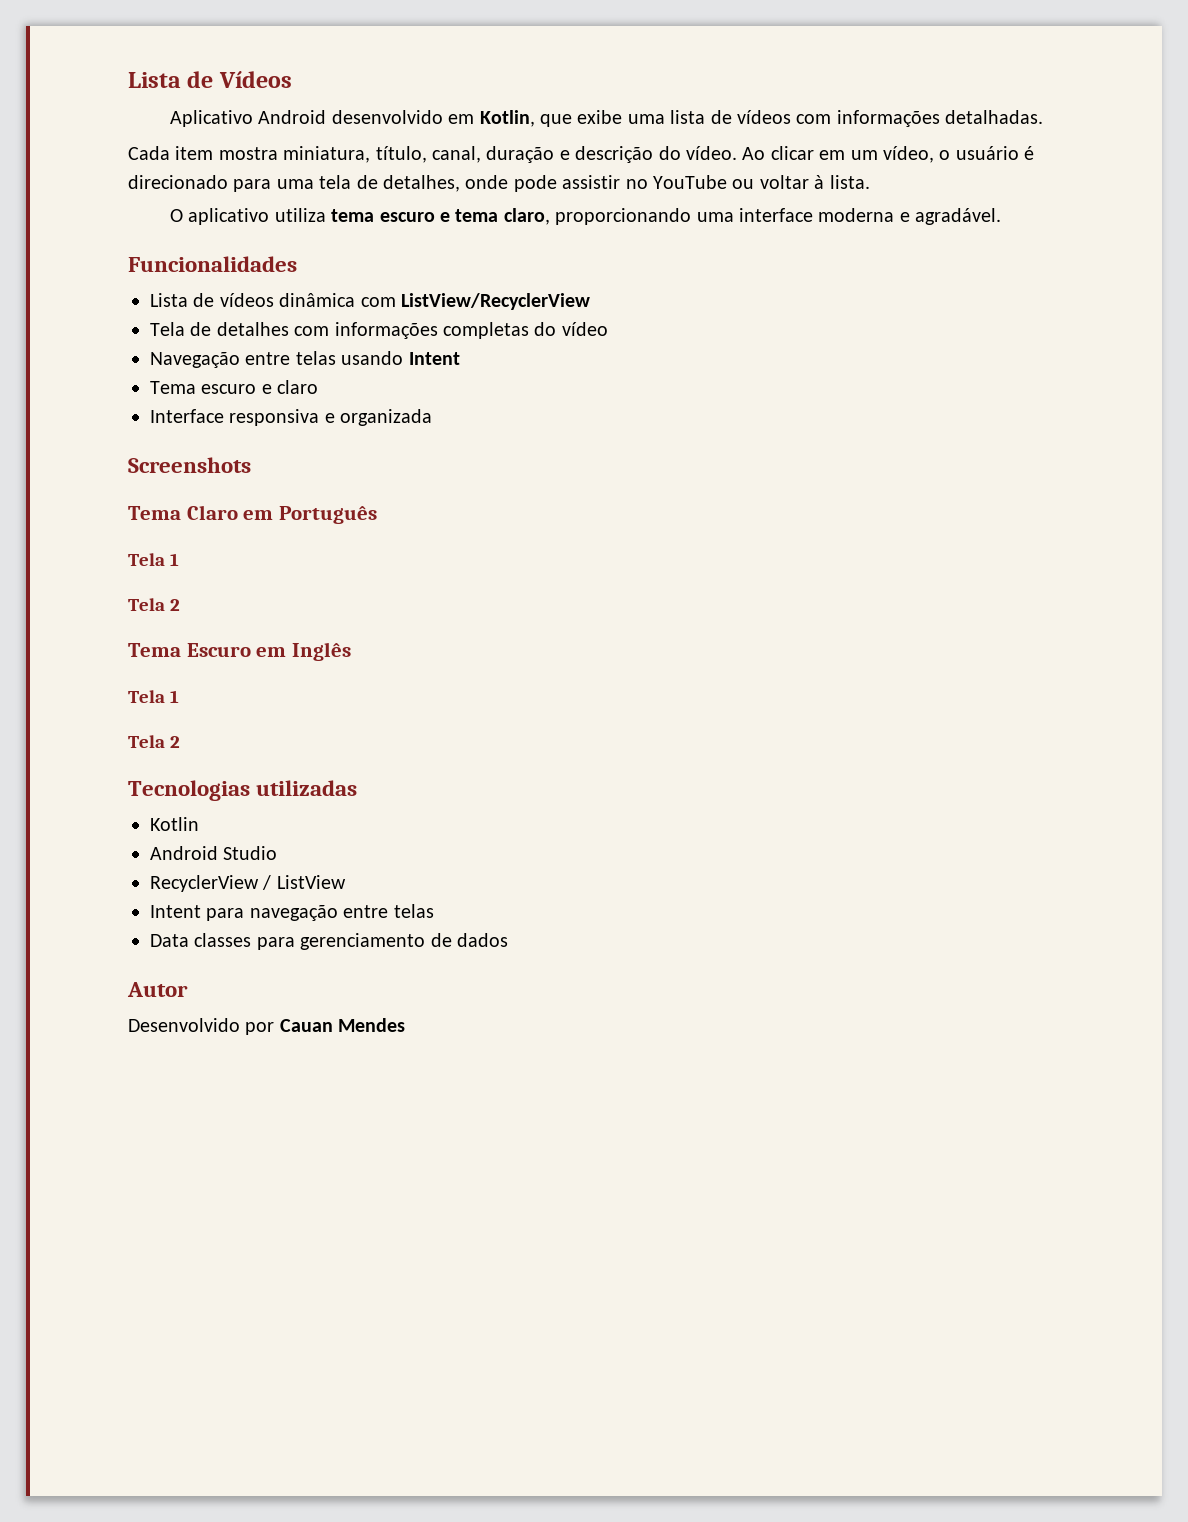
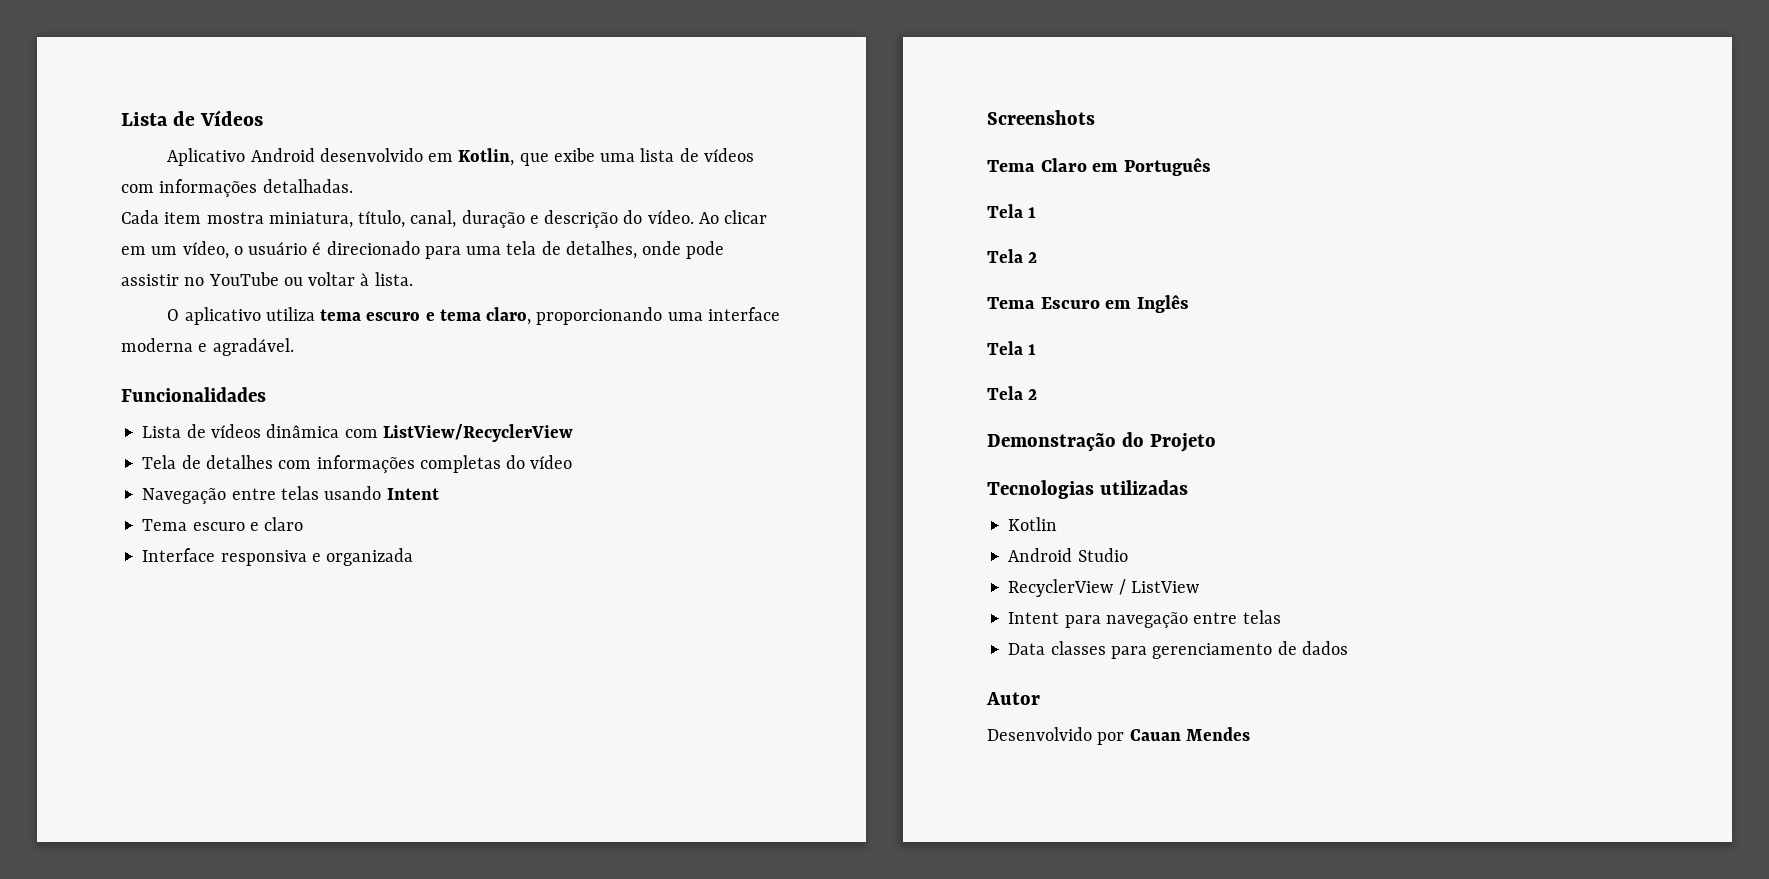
(181, 742) none -> [987,432,1216,452] // Demonstração do Projeto

